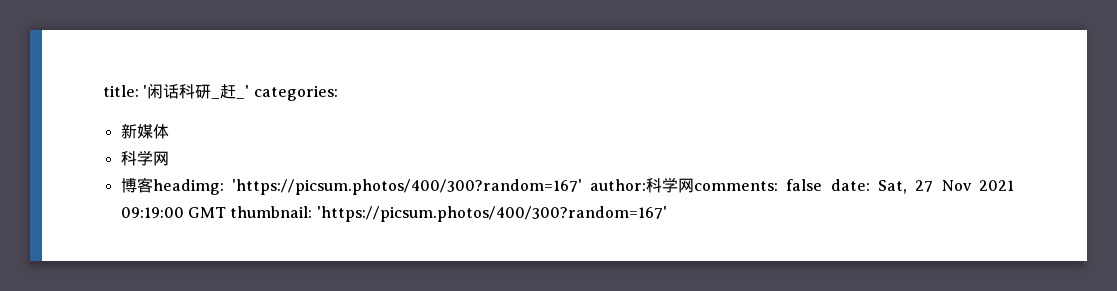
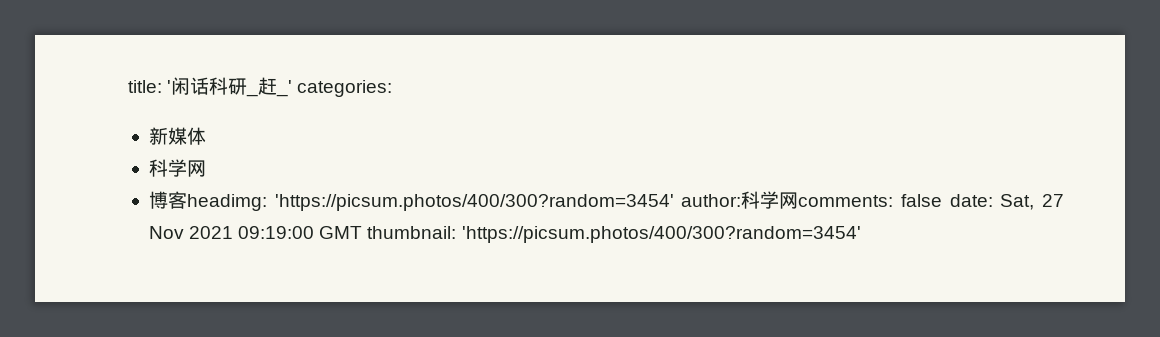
[231,179,582,195] 'https://picsum.photos/400/300?random=167' -> [274,194,674,211] 'https://picsum.photos/400/300?random=3454'
[316,206,667,222] 'https://picsum.photos/400/300?random=167' -> [461,226,861,243] 'https://picsum.photos/400/300?random=3454'

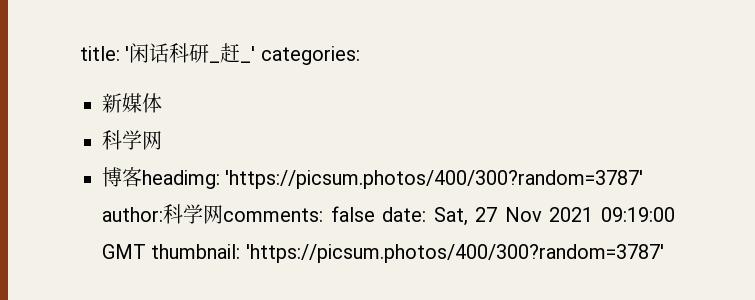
[274,194,674,211] 'https://picsum.photos/400/300?random=3454' -> [225,170,644,189] 'https://picsum.photos/400/300?random=3787'
[461,226,861,243] 'https://picsum.photos/400/300?random=3454' -> [245,244,664,263] 'https://picsum.photos/400/300?random=3787'

